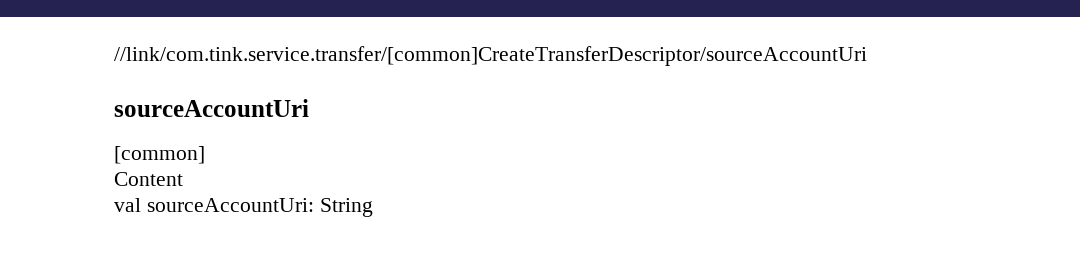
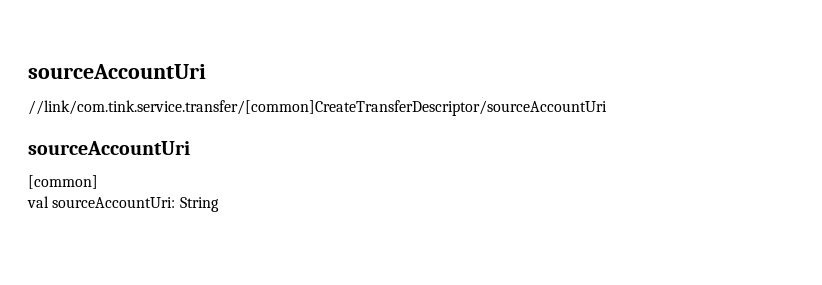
(114, 56) none -> [28,64,206,79] sourceAccountUri //
[114,172,183,186] // Content -> (98, 182) none

